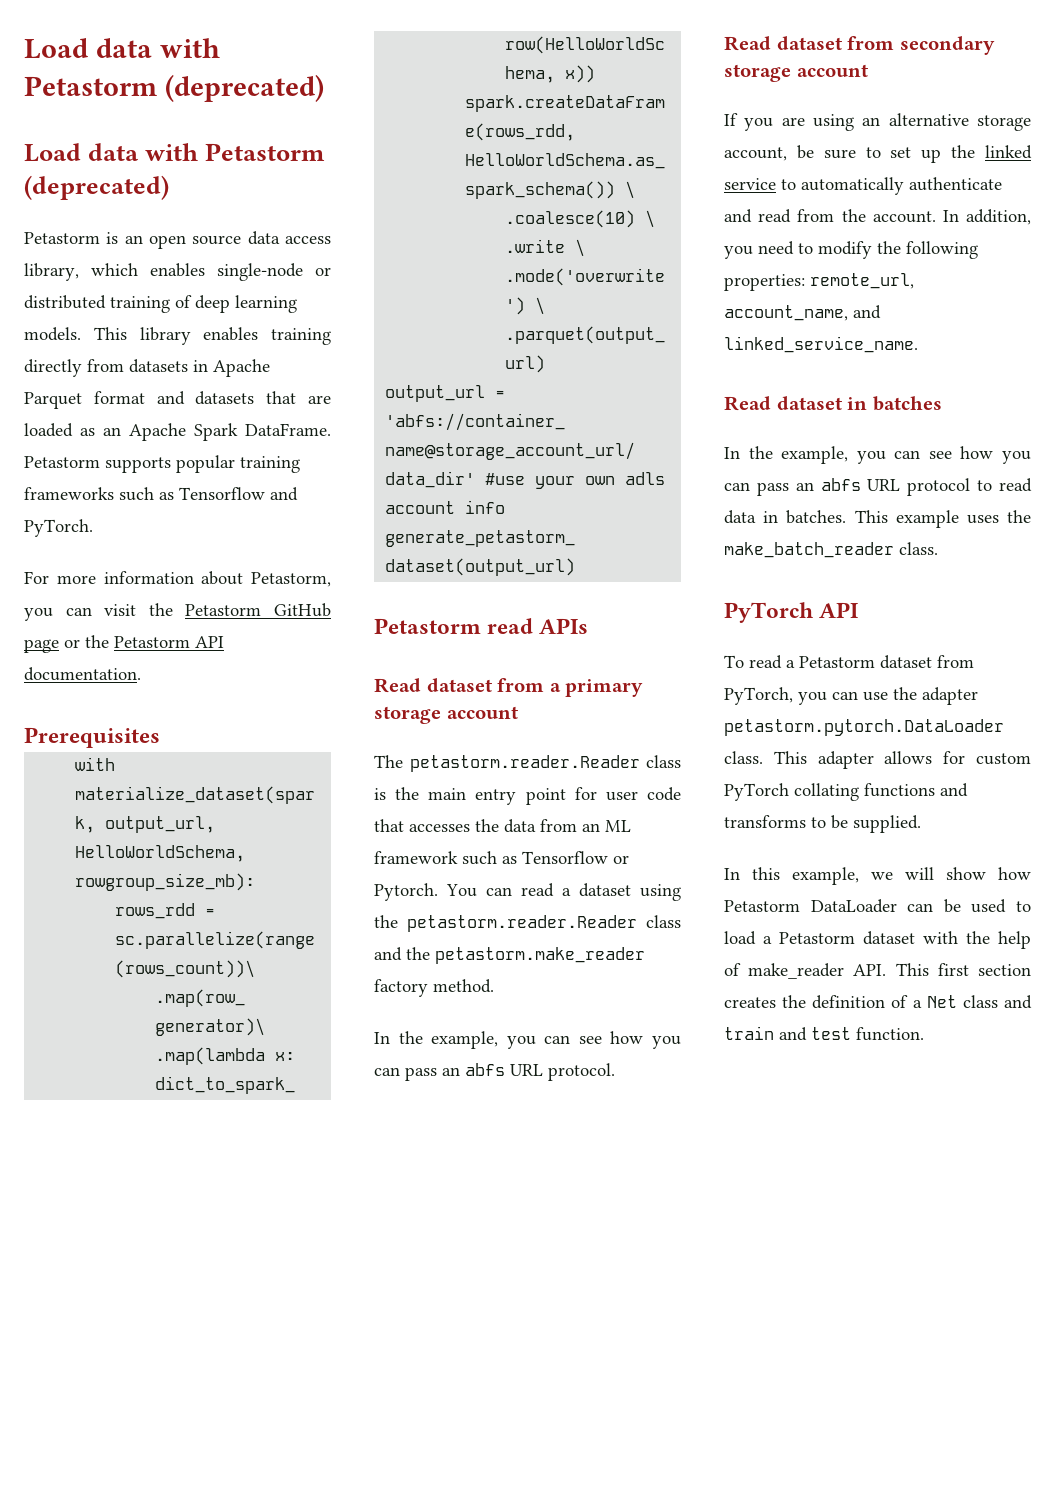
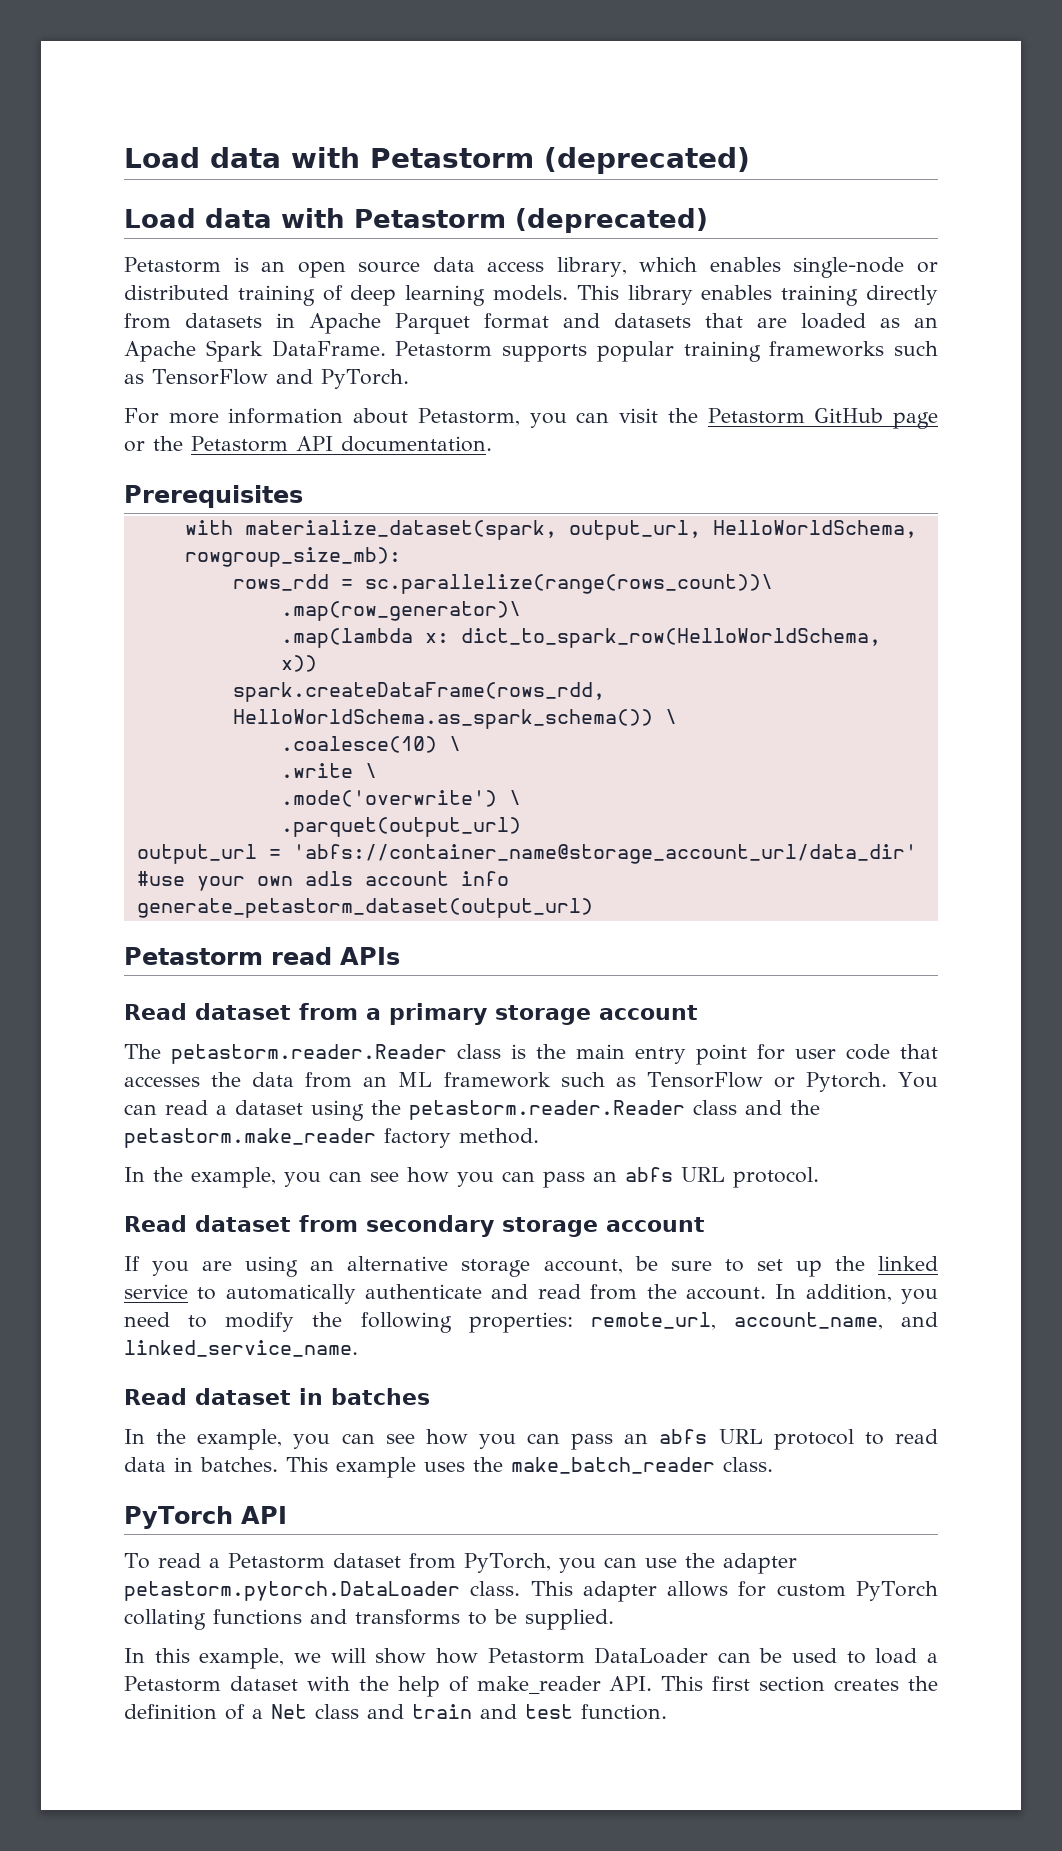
[179,487,265,500] Tensorflow -> [152,369,268,385] TensorFlow
[522,851,608,864] Tensorflow -> [646,1072,763,1088] TensorFlow

